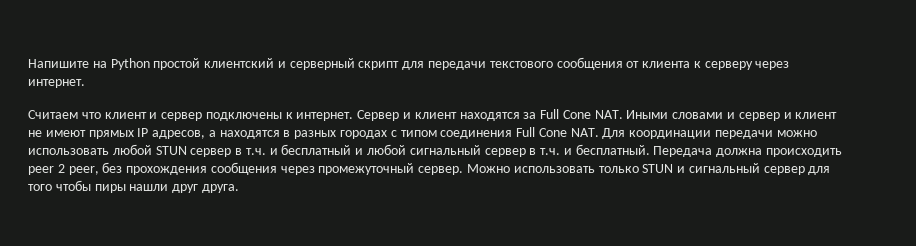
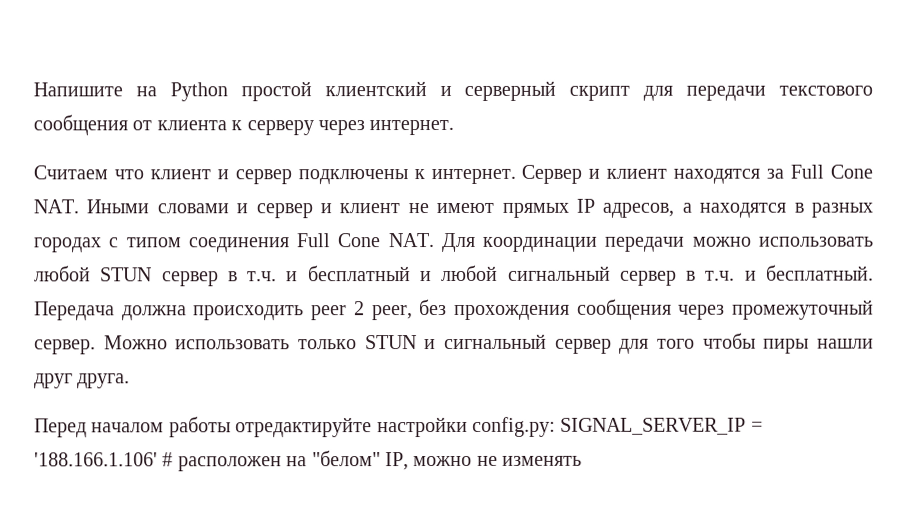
(239, 188) none -> [34,416,763,438] [34,450,583,472] // Перед началом работы отредактируйте настройки config.py: SIGNAL_SERVER_IP = '188.166.1.106' # расположен на "белом" IP, можно не изменять

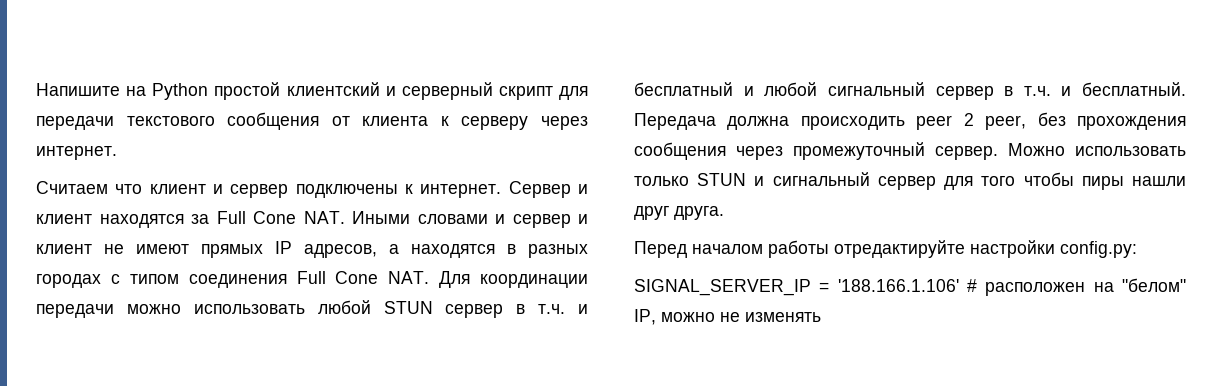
(556, 426) none -> (1137, 249) //

